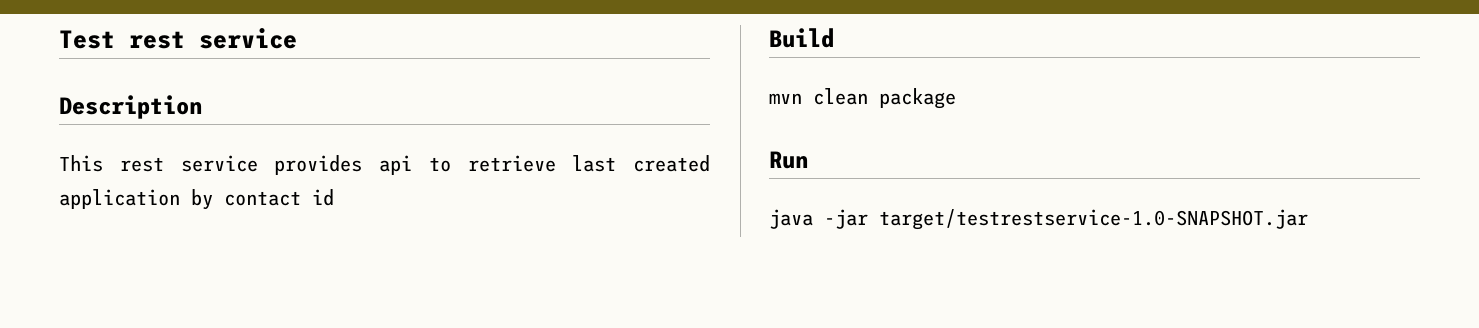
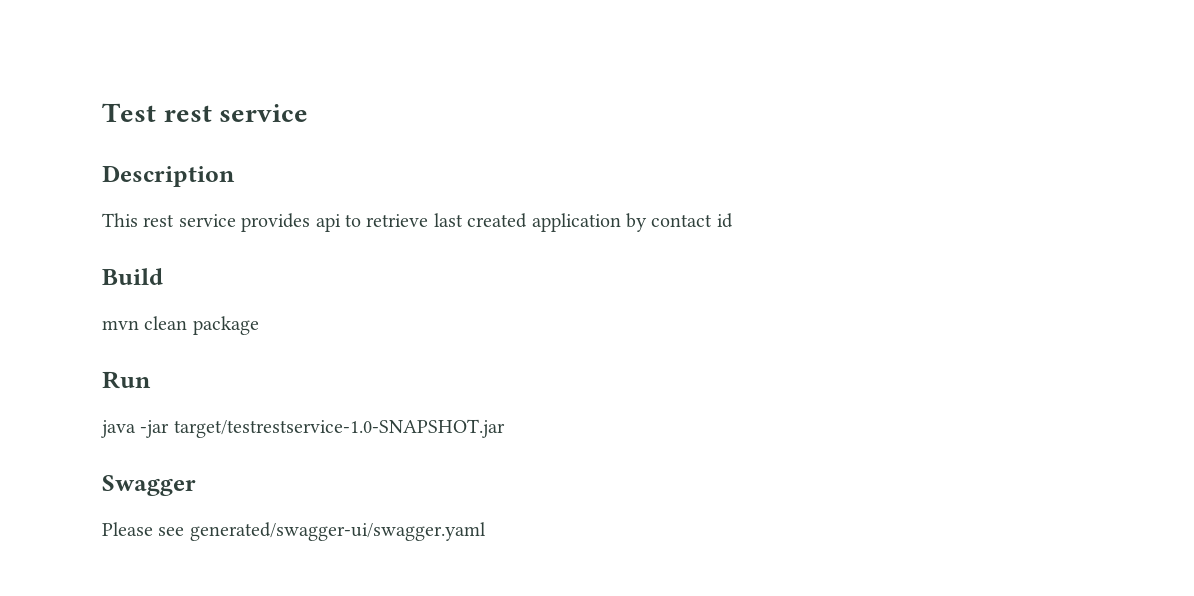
(1308, 219) none -> [102,475,196,496] [102,522,486,541] // Swagger // Please see generated/swagger-ui/swagger.yaml

